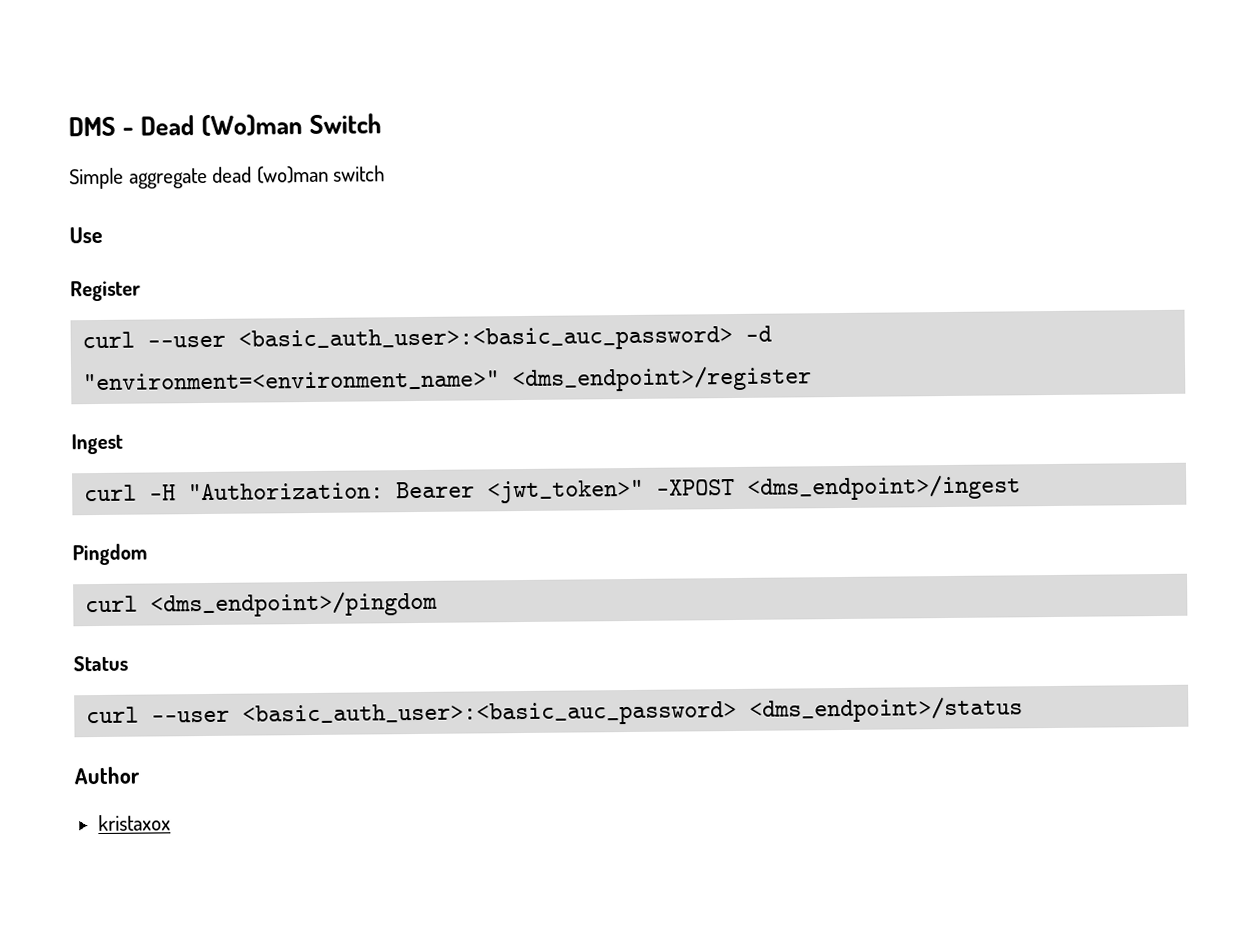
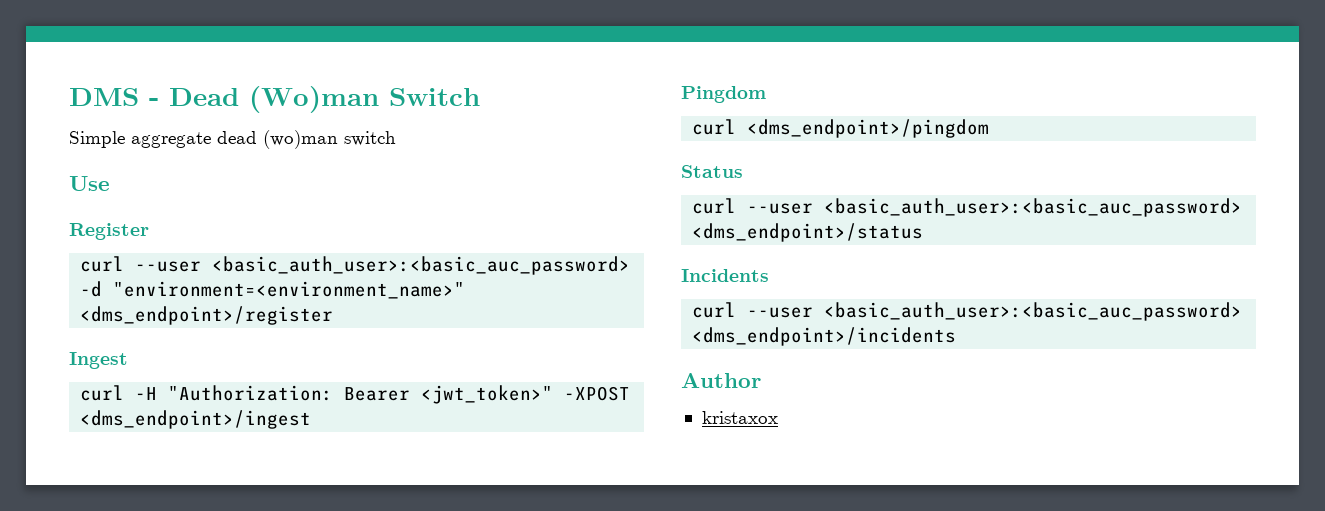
(1024, 709) none -> [681,269,769,282] [692,302,1243,321] [692,327,957,346] // Incidents // curl --user <basic_auth_user>:<basic_auc_password> <dms_endpoint>/incidents

